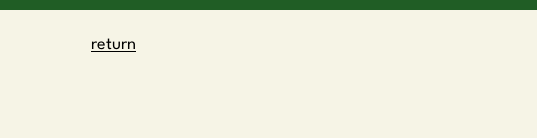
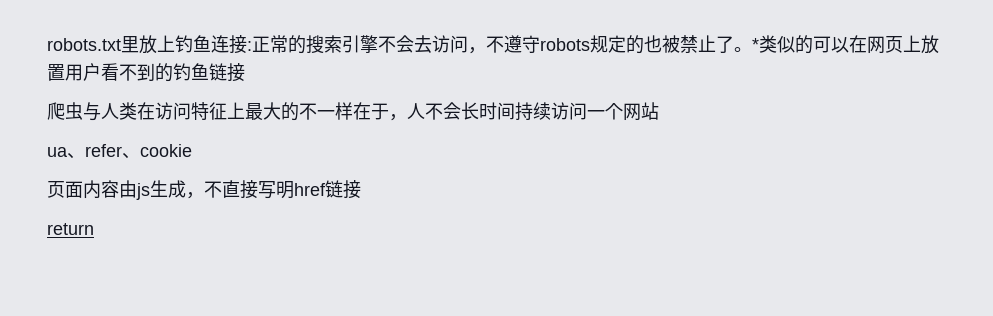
(91, 44) none -> [47,35,939,54] [47,63,245,82] [47,102,659,121] [47,144,192,159] [47,180,361,200] robots.txt里放上钓鱼连接:正常的搜索引擎不会去访问，不遵守robots规定的也被禁止了。*类似的可以在网页上放置用户看不到的钓鱼链接 // 爬虫与人类在访问特征上最大的不一样在于，人不会长时间持续访问一个网站 // ua、refer、cookie // 页面内容由js生成，不直接写明href链接 //

